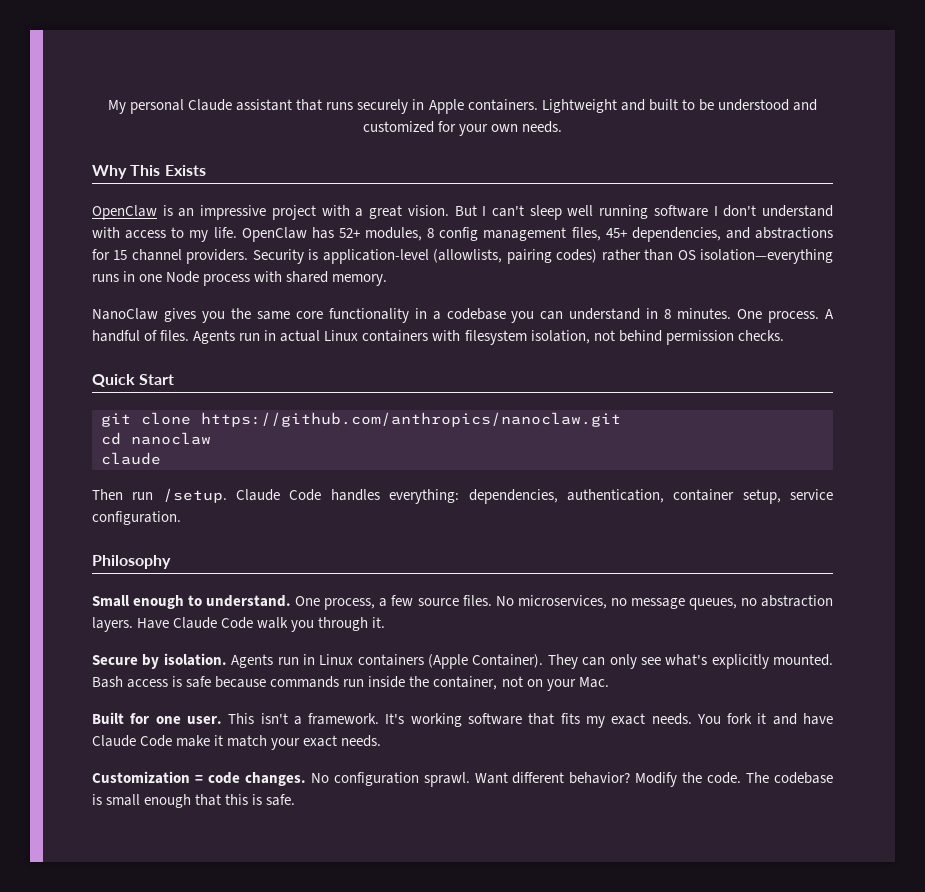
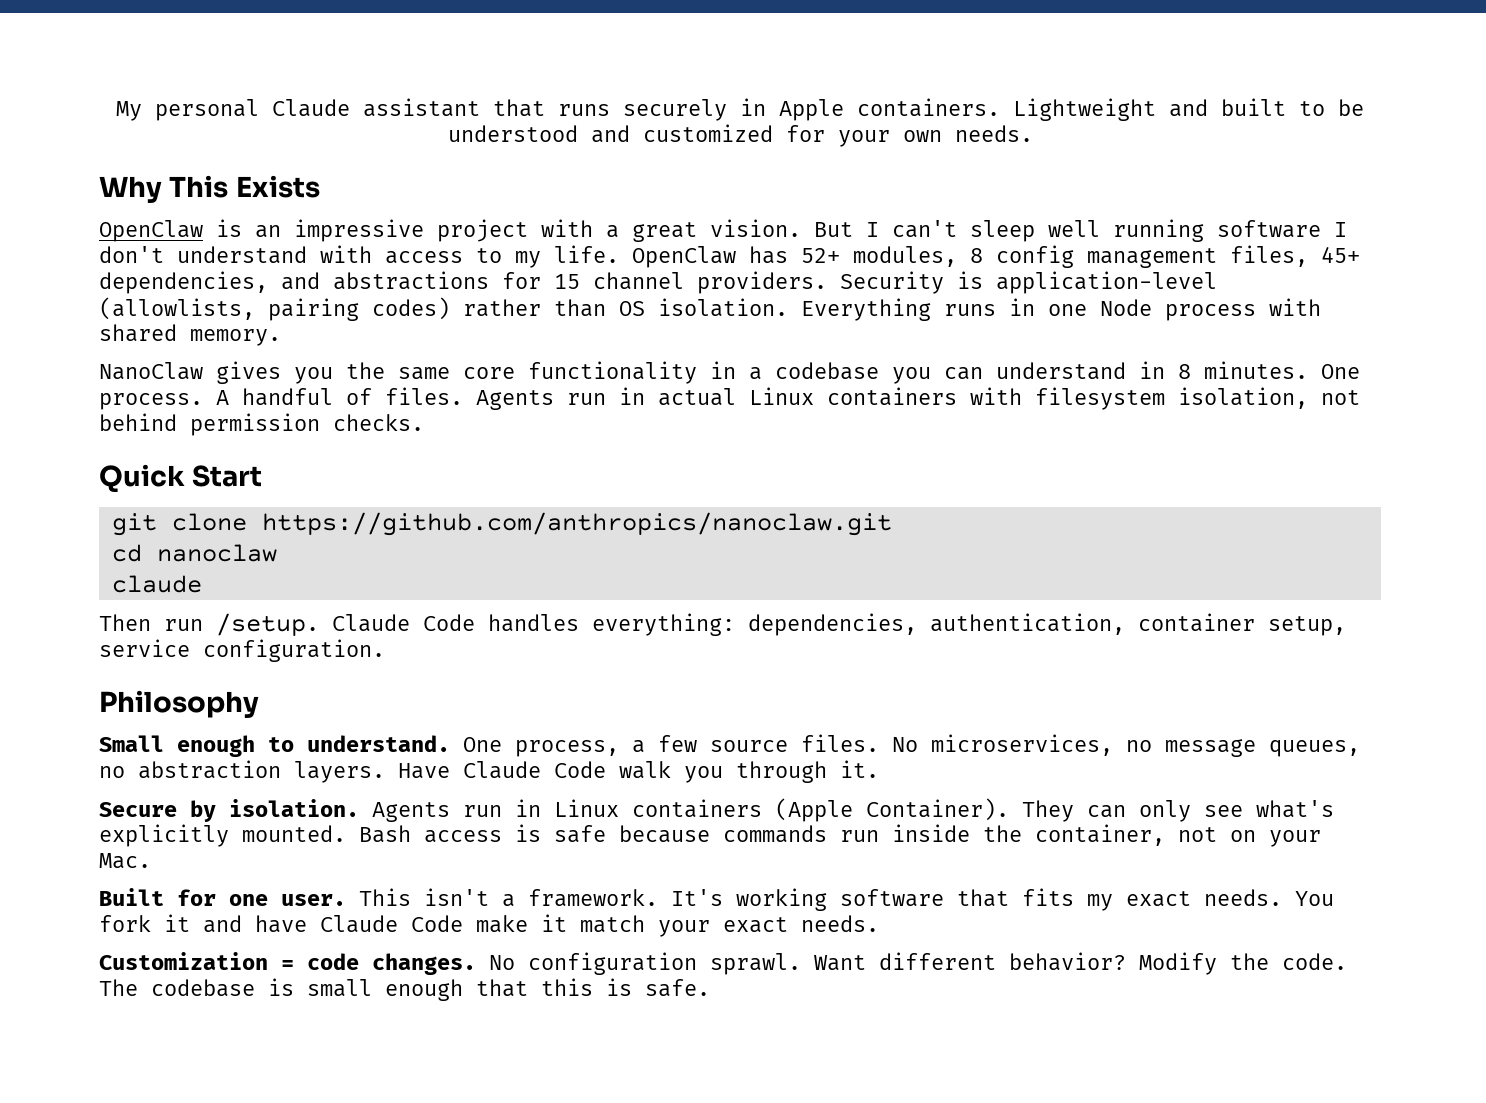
[699,249,833,264] isolation—everything -> [658,298,931,321] isolation. Everything

